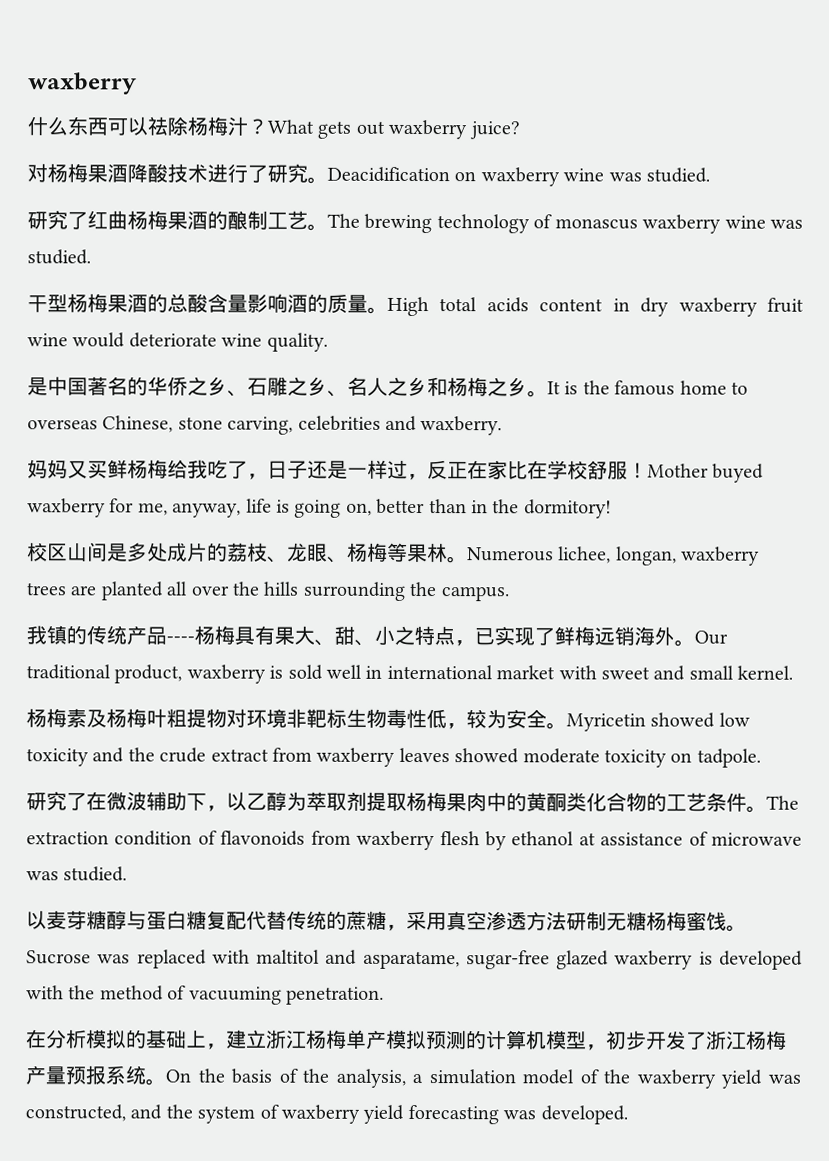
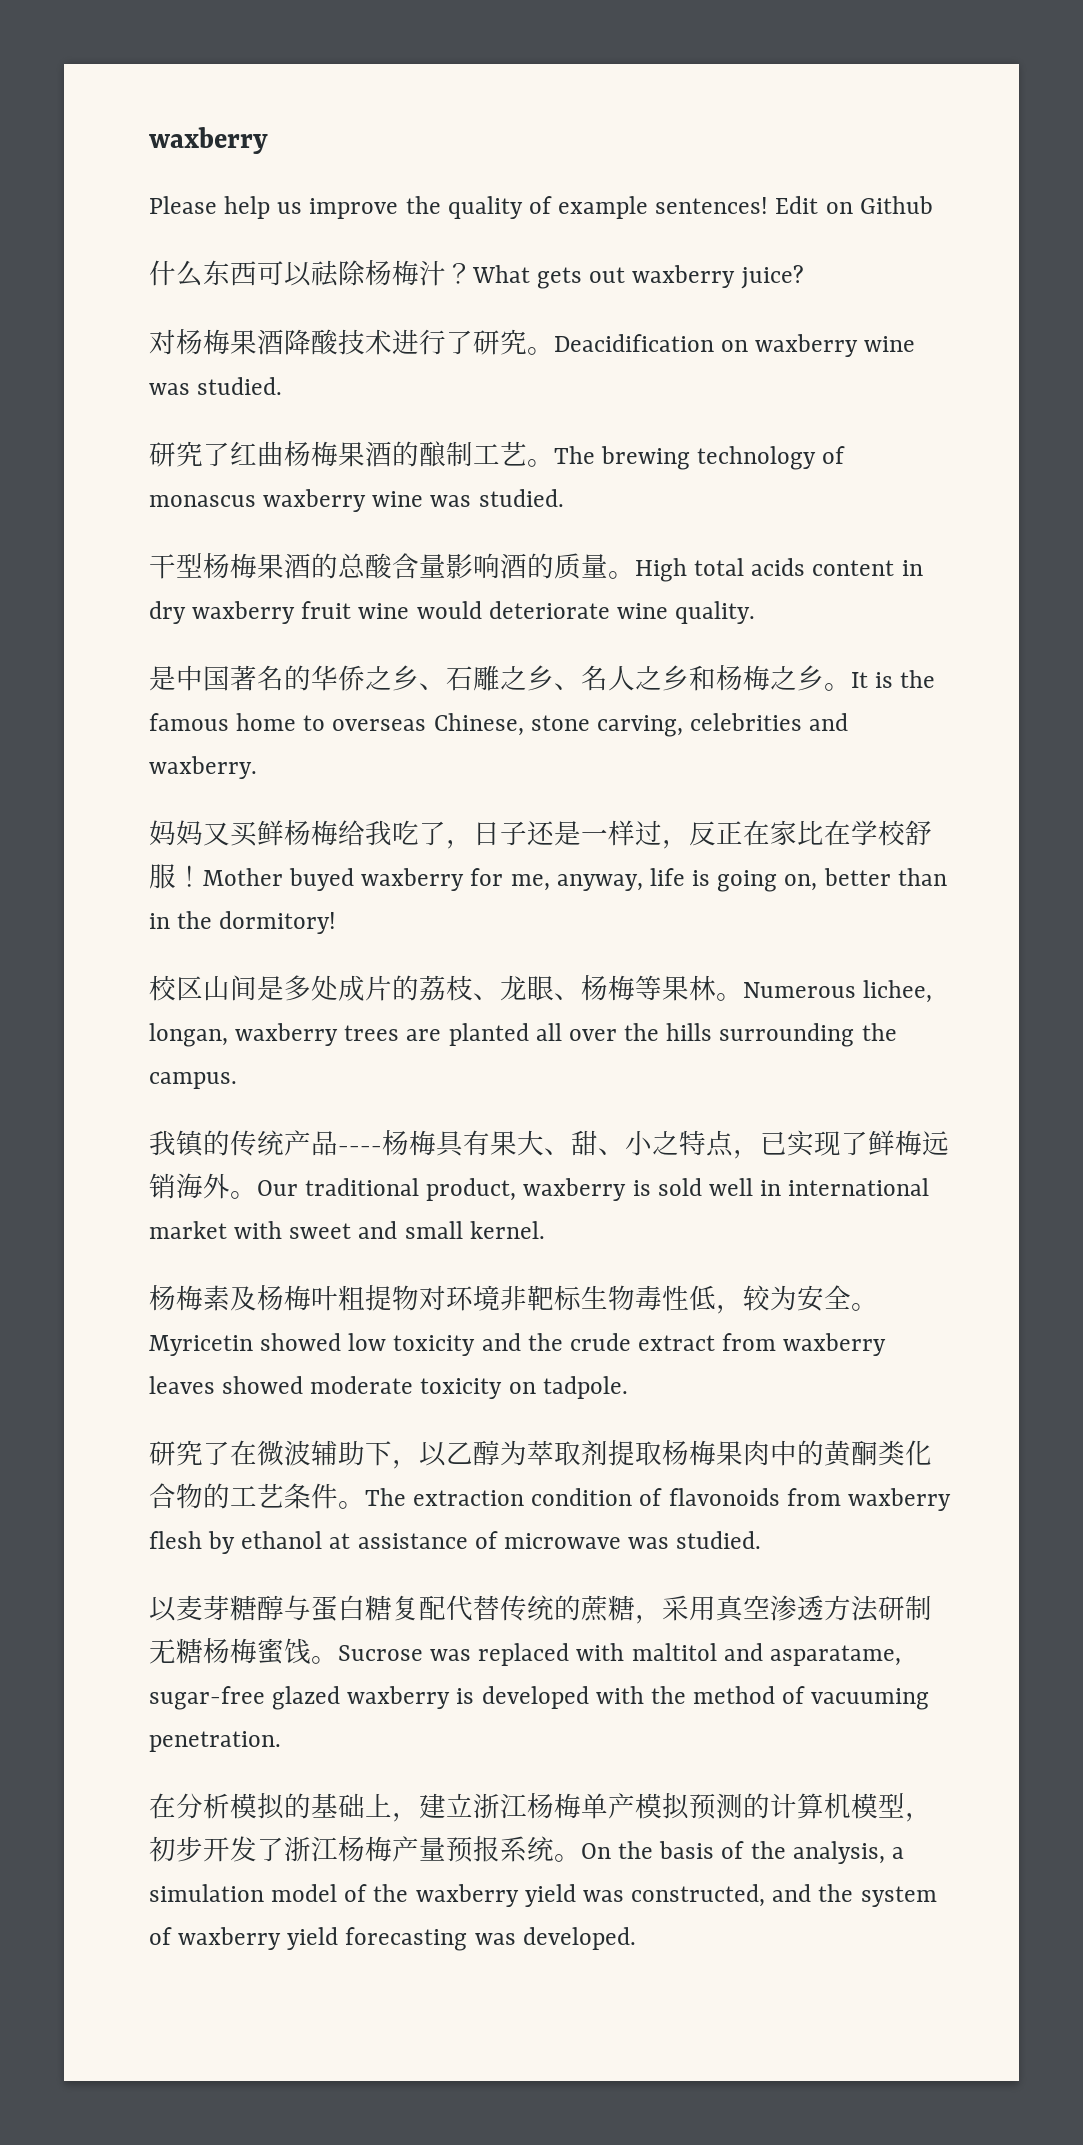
[28,72,137,95] waxberry -> [149,127,268,154] [149,196,933,219] waxberry // Please help us improve the quality of example sentences! Edit on Github

